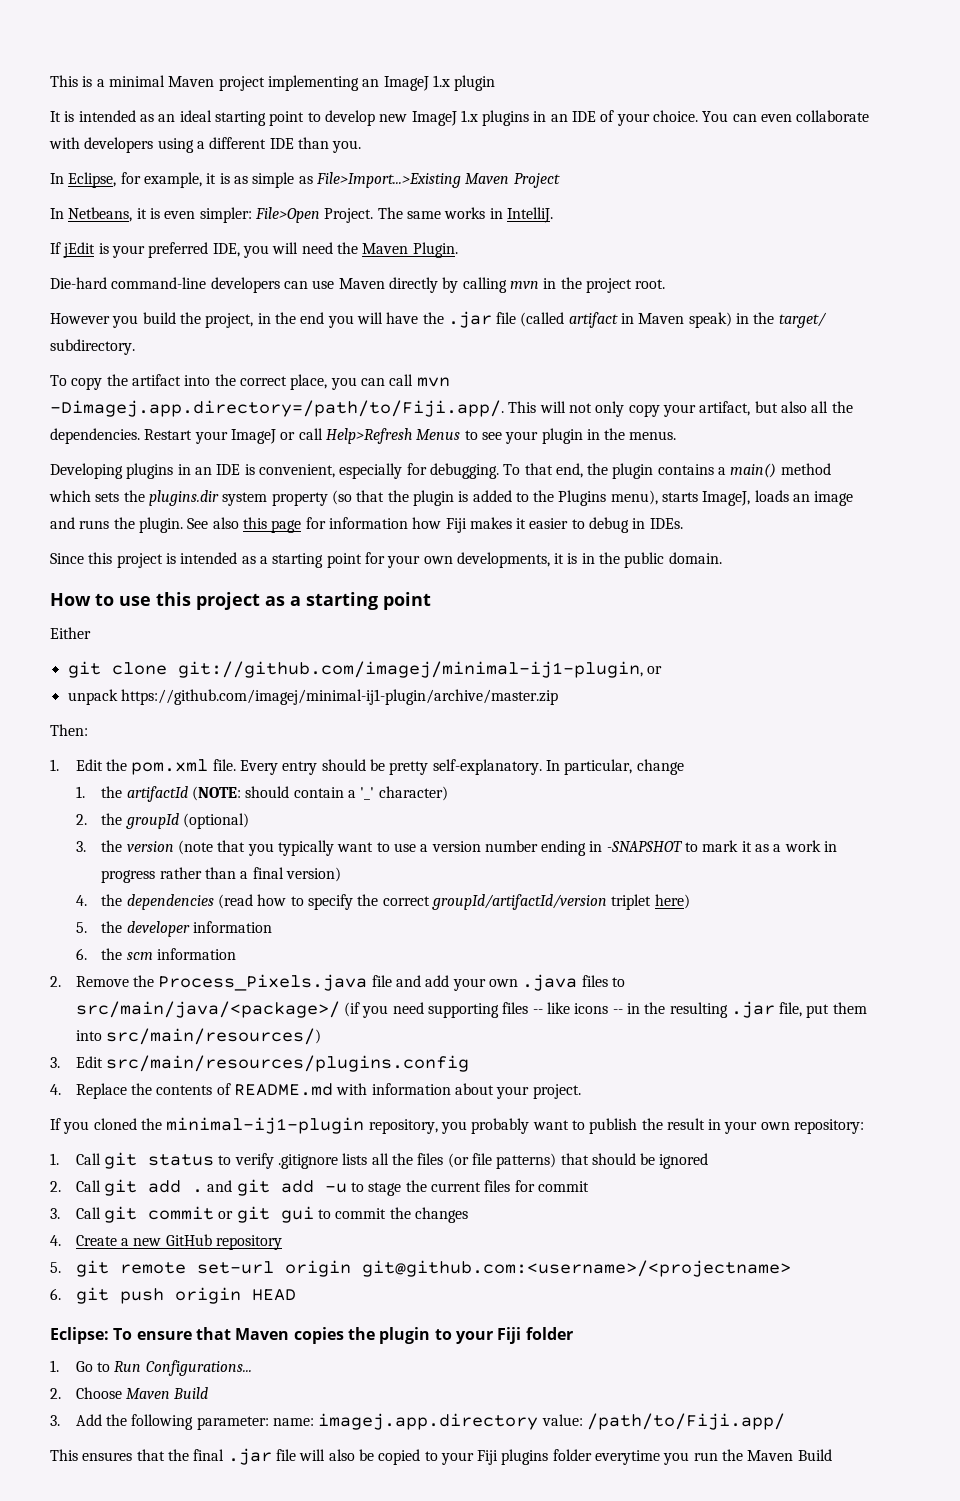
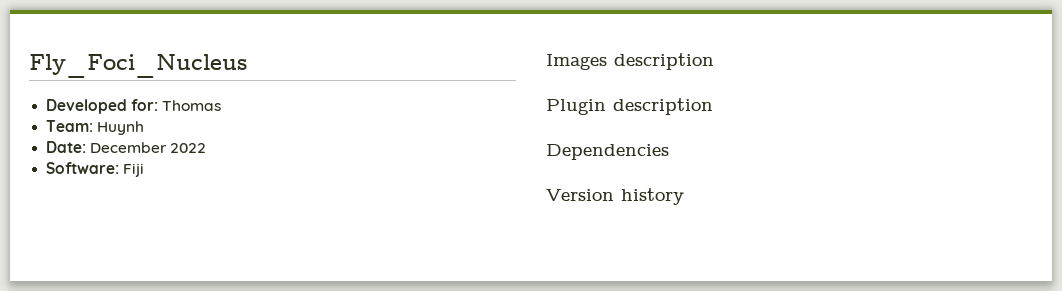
[50,75,496,91] [50,110,870,126] [49,137,362,153] [50,172,560,188] [50,207,553,223] [50,242,458,258] [50,277,666,293] [50,311,827,328] [50,339,135,355] [50,374,450,390] [50,400,853,417] [50,428,677,444] [50,463,831,479] [49,490,854,506] [50,517,683,533] [50,552,722,568] [50,592,431,610] [50,627,91,639] [67,661,662,678] [67,689,558,705] [50,724,88,736] [50,759,684,775] [75,786,448,802] [75,813,249,829] [75,840,838,856] [101,867,341,883] [75,894,690,910] [75,921,272,937] [75,948,236,960] [50,974,625,991] [75,1001,867,1018] [75,1028,321,1045] [50,1055,469,1072] [50,1083,581,1099] [50,1117,865,1134] [50,1152,709,1169] [50,1179,589,1196] [50,1206,468,1223] [50,1234,282,1250] [50,1260,791,1277] [50,1287,296,1304] [50,1327,573,1344] [50,1360,252,1376] [50,1387,209,1399] [50,1413,785,1430] [50,1448,832,1465] This is a minimal Maven project implementing an ImageJ 1.x plugin // It is intended as an ideal starting point to develop new ImageJ 1.x plugins in an IDE of your choice. You can even collaborate with developers using a different IDE than you. // In Eclipse, for example, it is as simple as File>Import...>Existing Maven Project // In Netbeans, it is even simpler: File>Open Project. The same works in IntelliJ. // If jEdit is your preferred IDE, you will need the Maven Plugin. // Die-hard command-line developers can use Maven directly by calling mvn in the project root. // However you build the project, in the end you will have the .jar file (called artifact in Maven speak) in the target/ subdirectory. // To copy the artifact into the correct place, you can call mvn -Dimagej.app.directory=/path/to/Fiji.app/. This will not only copy your artifact, but also all the dependencies. Restart your ImageJ or call Help>Refresh Menus to see your plugin in the menus. // Developing plugins in an IDE is convenient, especially for debugging. To that end, the plugin contains a main() method which sets the plugins.dir system property (so that the plugin is added to the Plugins menu), starts ImageJ, loads an image and runs the plugin. See also this page for information how Fiji makes it easier to debug in IDEs. // Since this project is intended as a starting point for your own developments, it is in the public domain. // How to use this project as a starting point // Either // git clone git://github.com/imagej/minimal-ij1-plugin, or // unpack https://github.com/imagej/minimal-ij1-plugin/archive/master.zip // Then: // 1. Edit the pom.xml file. Every entry should be pretty self-explanatory. In particular, change // 1. the artifactId (NOTE: should contain a '_' character) // 2. the groupId (optional) // 3. the version (note that you typically want to use a version number ending in -SNAPSHOT to mark it as a work in progress rather than a final version) // 4. the dependencies (read how to specify the correct groupId/artifactId/version triplet here) // 5. the developer information // 6. the scm information // 2. Remove the Process_Pixels.java file and add your own .java files to src/main/java/<package>/ (if you need supporting files -- like icons -- in the resulting .jar file, put them into src/main/resources/) // 3. Edit src/main/resources/plugins.config // 4. Replace the contents of README.md with information about your project. // If you cloned the minimal-ij1-plugin repository, you probably want to publish the result in your own repository: // 1. Call git status to verify .gitignore lists all the files (or file patterns) that should be ignored // 2. Call git add . and git add -u to stage the current files for commit // 3. Call git commit or git gui to commit the changes // 4. Create a new GitHub repository // 5. git remote set-url origin git@github.com:<username>/<projectname> // 6. git push origin HEAD // Eclipse: To ensure that Maven copies the plugin to your Fiji folder // 1. Go to Run Configurations... // 2. Choose Maven Build // 3. Add the following parameter: name: imagej.app.directory value: /path/to/Fiji.app/ // This ensures that the final .jar file will also be copied to your Fiji plugins folder everytime you run the Maven Build -> [29,54,247,78] [46,99,222,114] [46,120,145,135] [46,141,207,153] [46,162,145,177] [546,53,714,70] [546,98,713,115] [546,144,669,160] [546,188,684,205] Fly_Foci_Nucleus // Developed for: Thomas // Team: Huynh // Date: December 2022 // Software: Fiji // Images description // Plugin description // Dependencies // Version history

